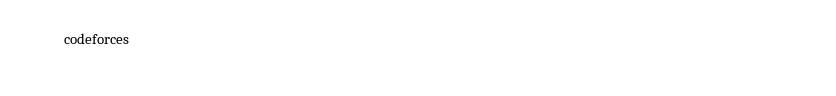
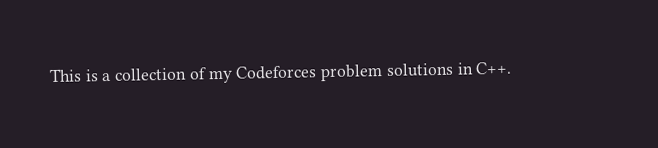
[64,33,129,44] codeforces -> [49,61,513,84] This is a collection of my Codeforces problem solutions in C++.

